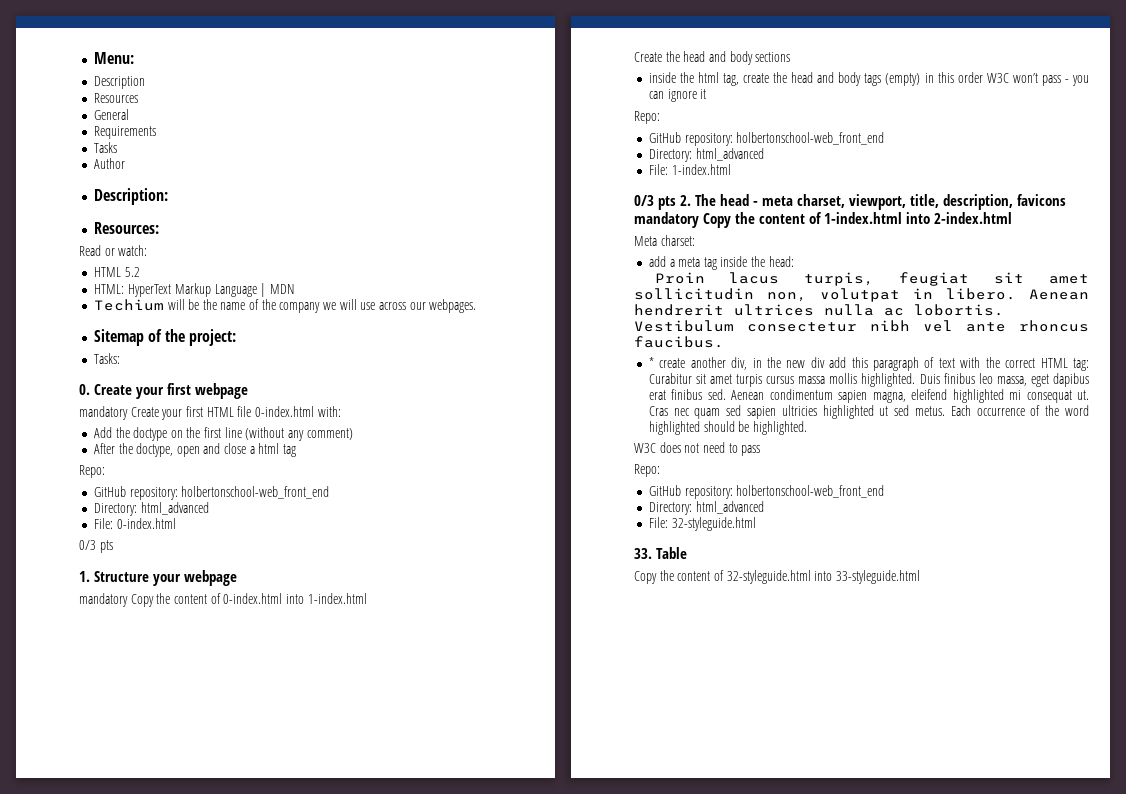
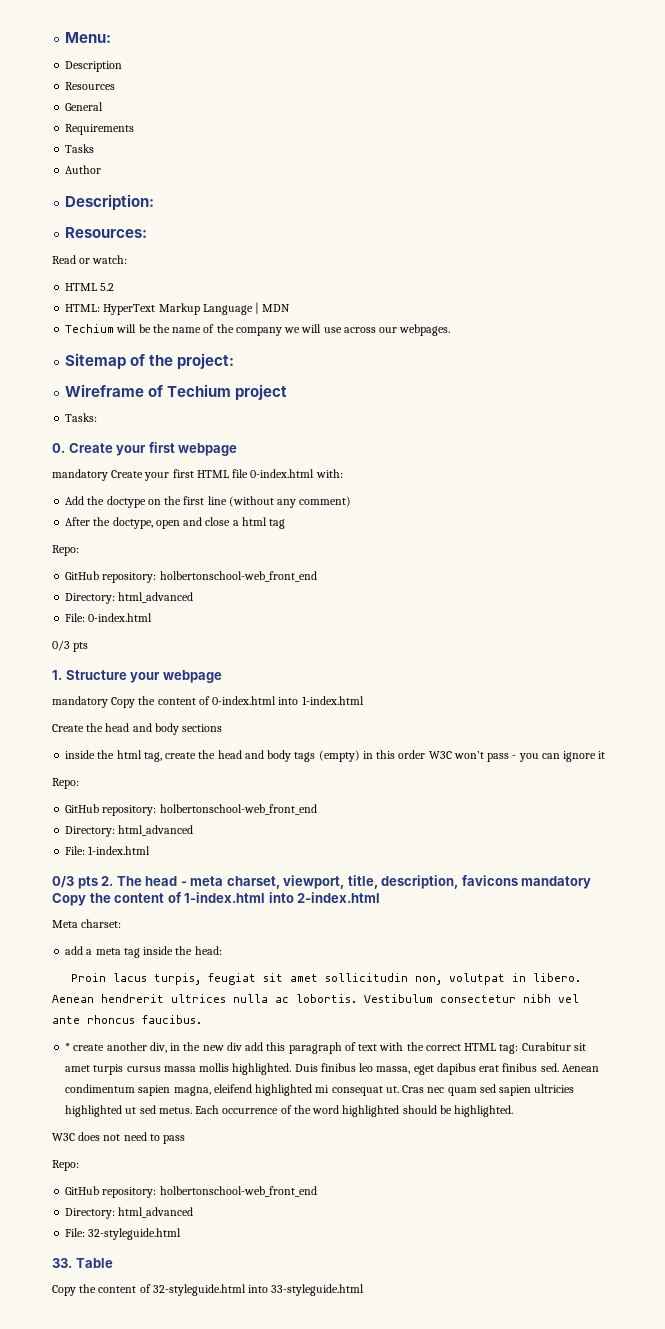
(237, 337) none -> [65,384,288,400] // Wireframe of Techium project

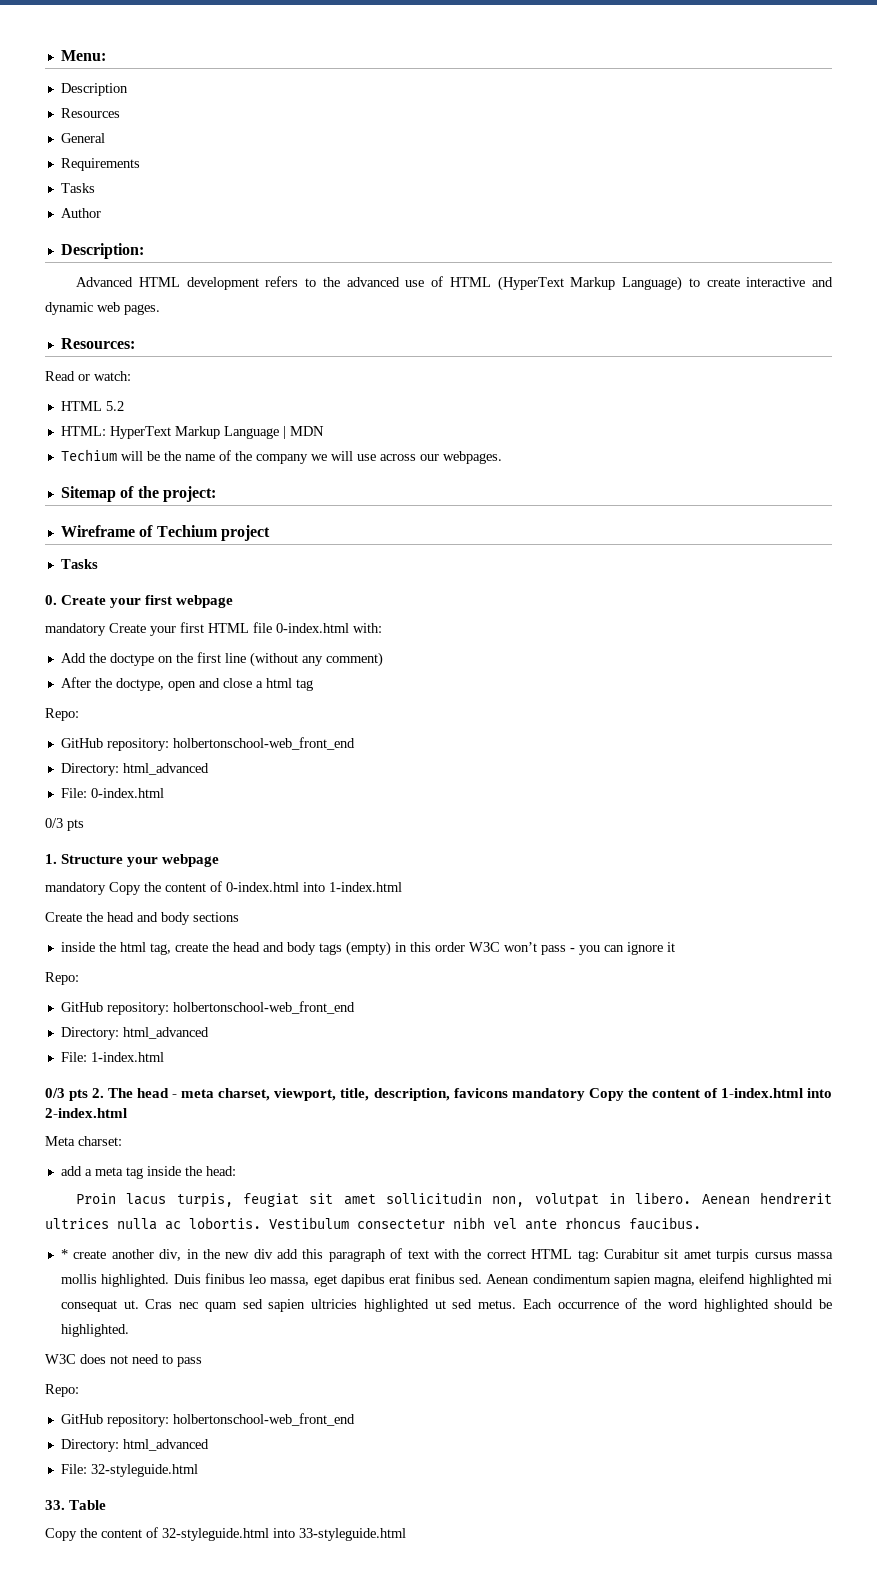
(155, 202) none -> [76,276,834,291] [45,302,160,315] // Advanced HTML development refers to the advanced use of HTML (HyperText Markup Language) to create interactive and dynamic web pages.
[65,413,98,422] Tasks: -> [60,559,98,569] Tasks

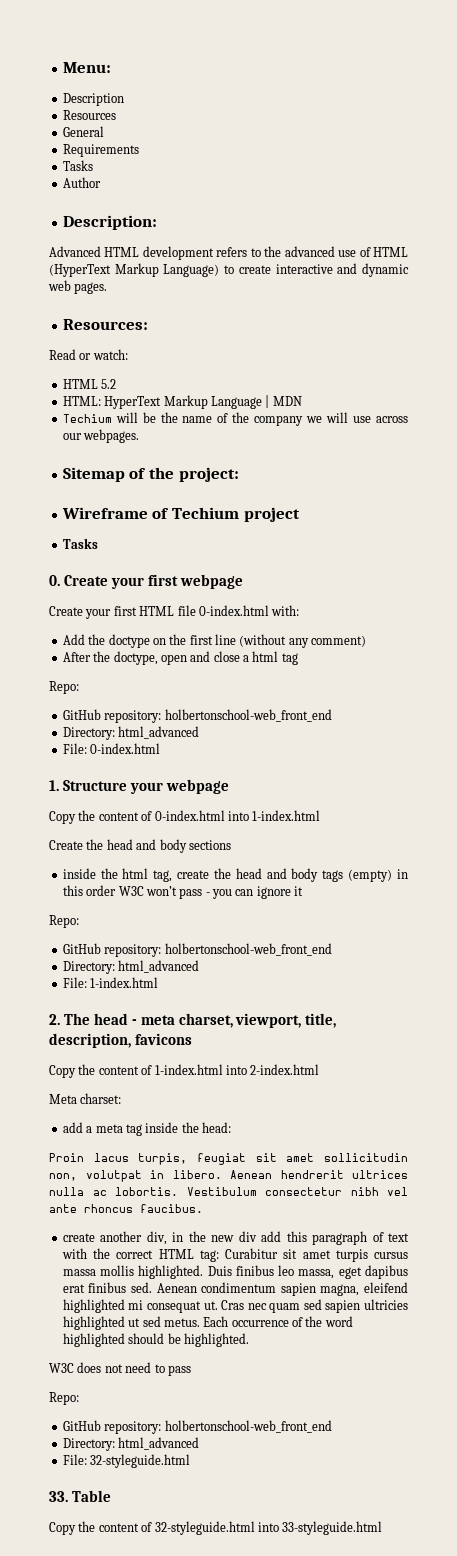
[45,623,106,636] mandatory -> (243, 581) none
[45,818,84,831] // 0/3 pts -> (161, 748) none
[45,882,106,895] mandatory -> (229, 786) none
[45,1088,89,1101] 0/3 pts -> (159, 982) none
[511,1088,585,1101] mandatory -> (192, 1039) //
[60,1249,68,1259] * -> (203, 1208) none

